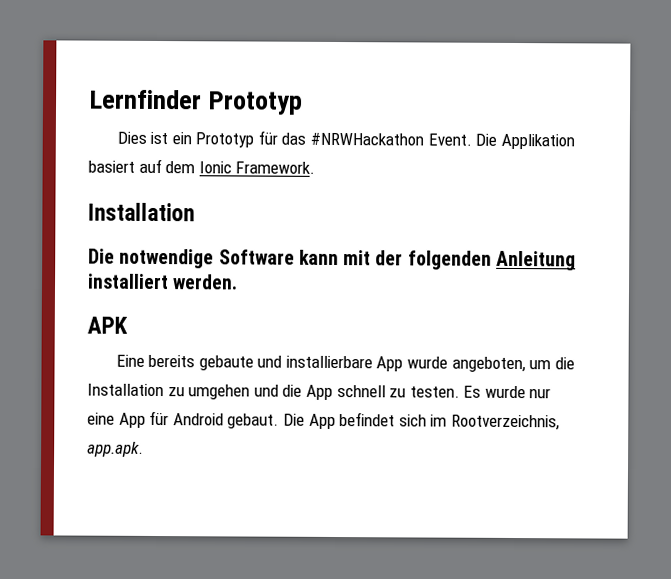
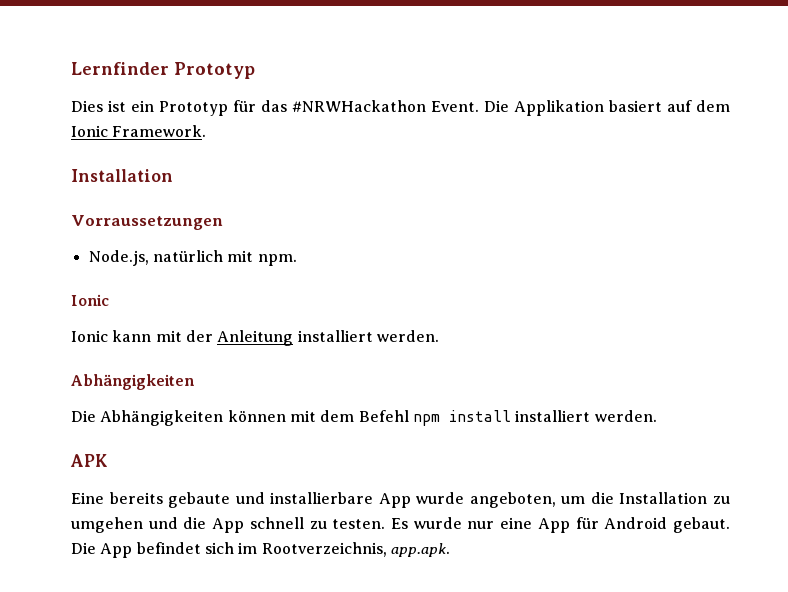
[88,248,295,269] Die notwendige Software -> [71,215,223,230] [88,250,297,266] [71,294,109,306] [71,330,108,342] Vorraussetzungen // Node.js, natürlich mit npm. // Ionic // Ionic
[407,250,492,270] folgenden -> (213, 336) none
(239, 282) none -> [71,374,195,390] [71,410,657,426] // Abhängigkeiten // Die Abhängigkeiten können mit dem Befehl npm install installiert werden.

